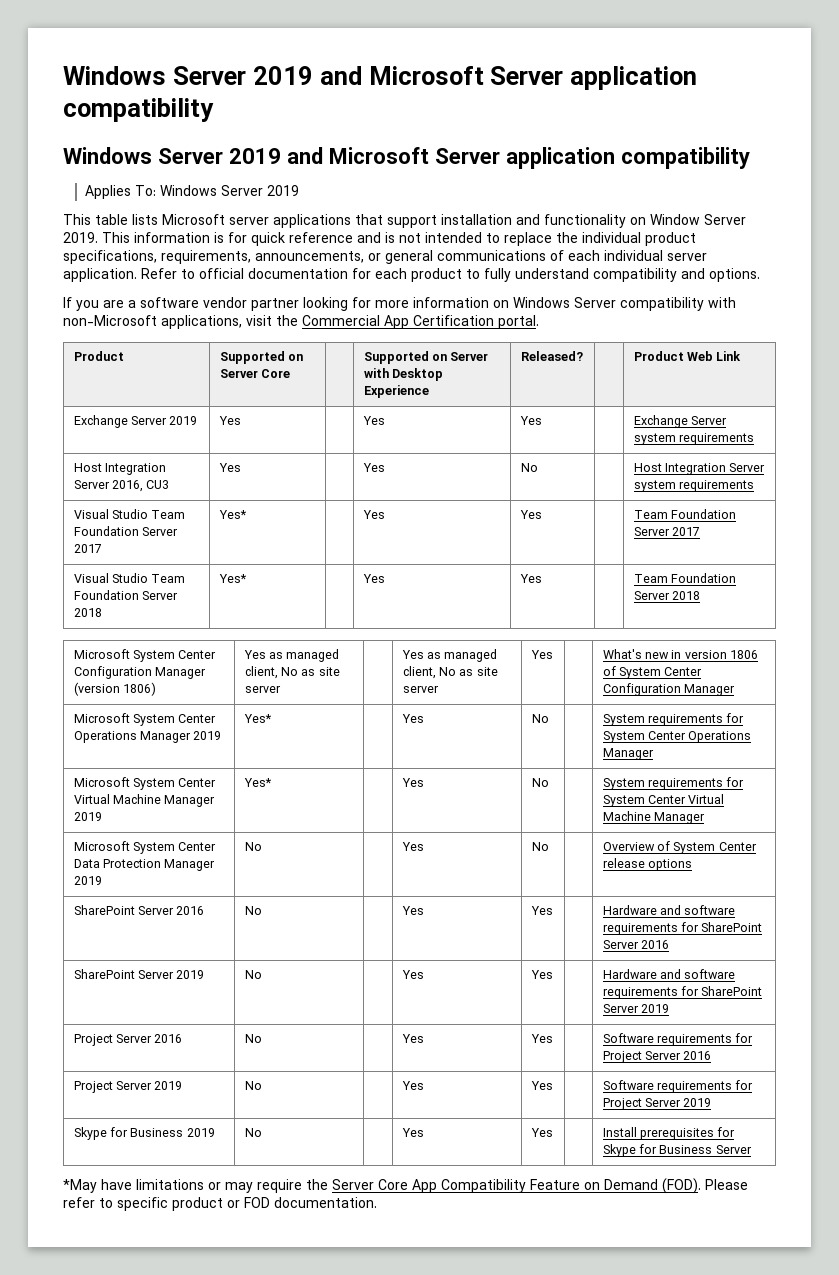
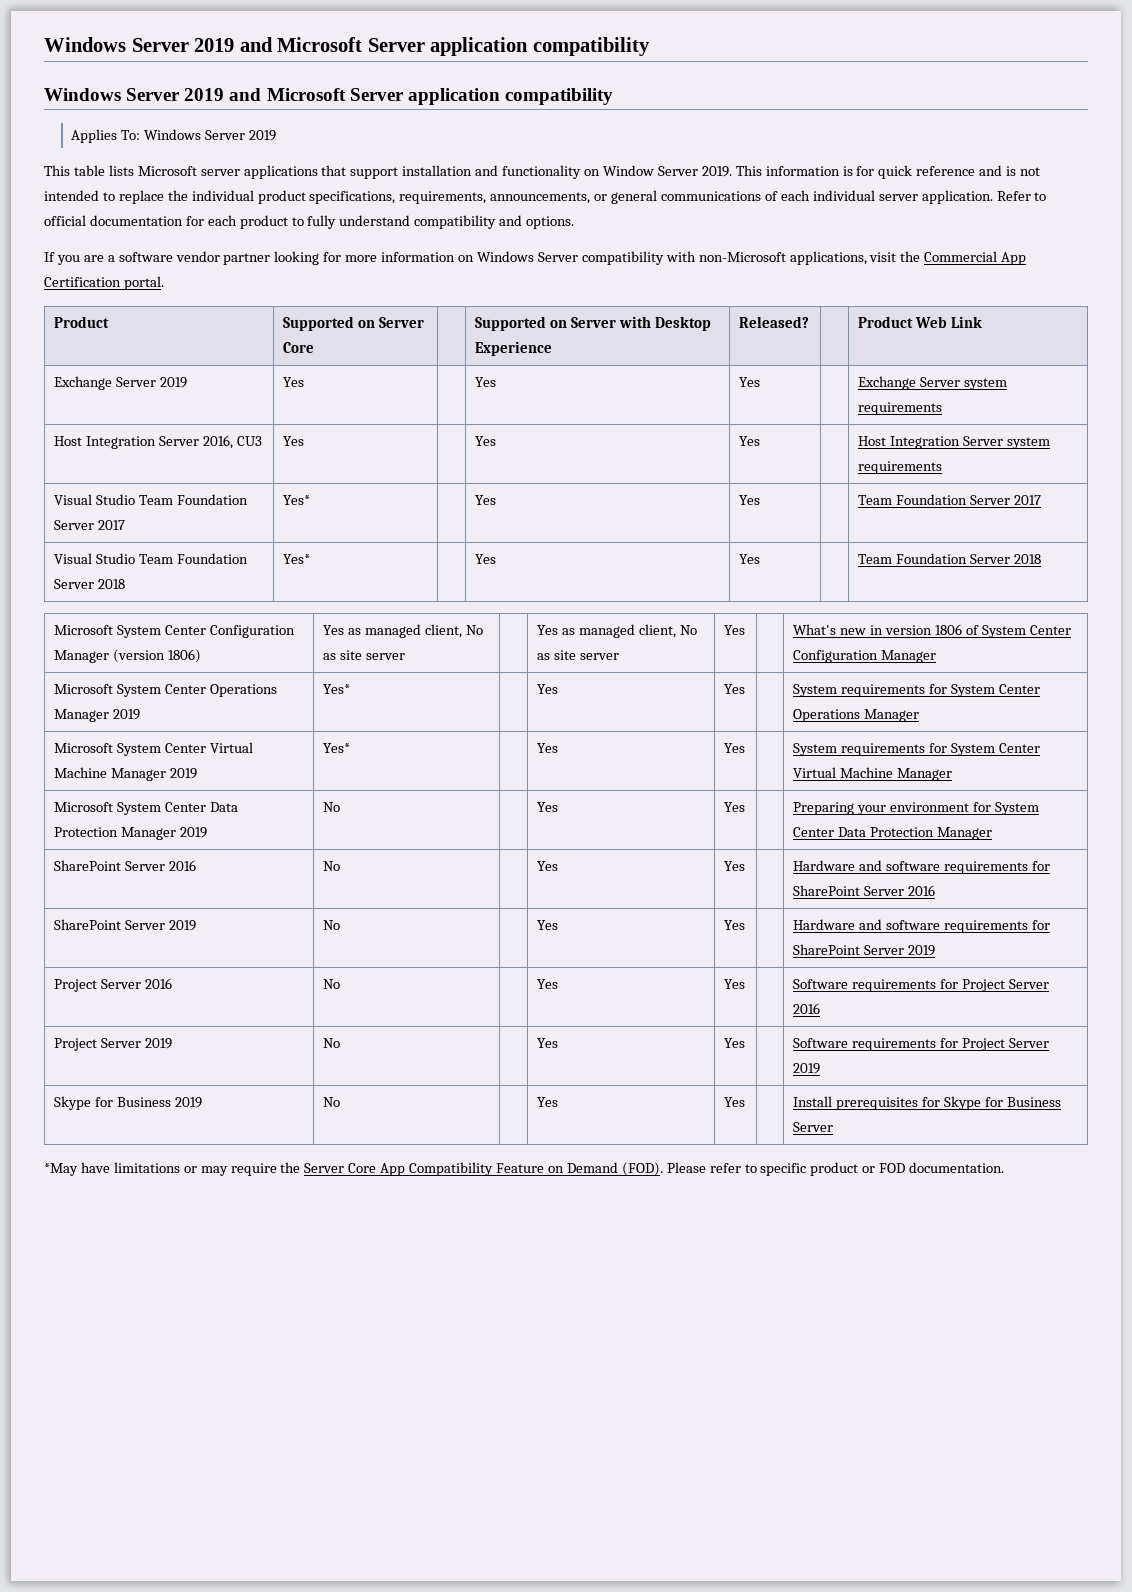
[520,463,538,472] No -> [739,436,761,446] Yes
[531,714,549,723] No -> [724,684,746,694] Yes
[531,778,549,787] No -> [724,743,746,753] Yes
[531,842,549,851] [602,841,757,854] [602,858,693,871] No | | Overview of System Center release options -> [724,802,746,812] [793,802,1039,815] [793,827,992,840] Yes | | Preparing your environment for System Center Data Protection Manager

